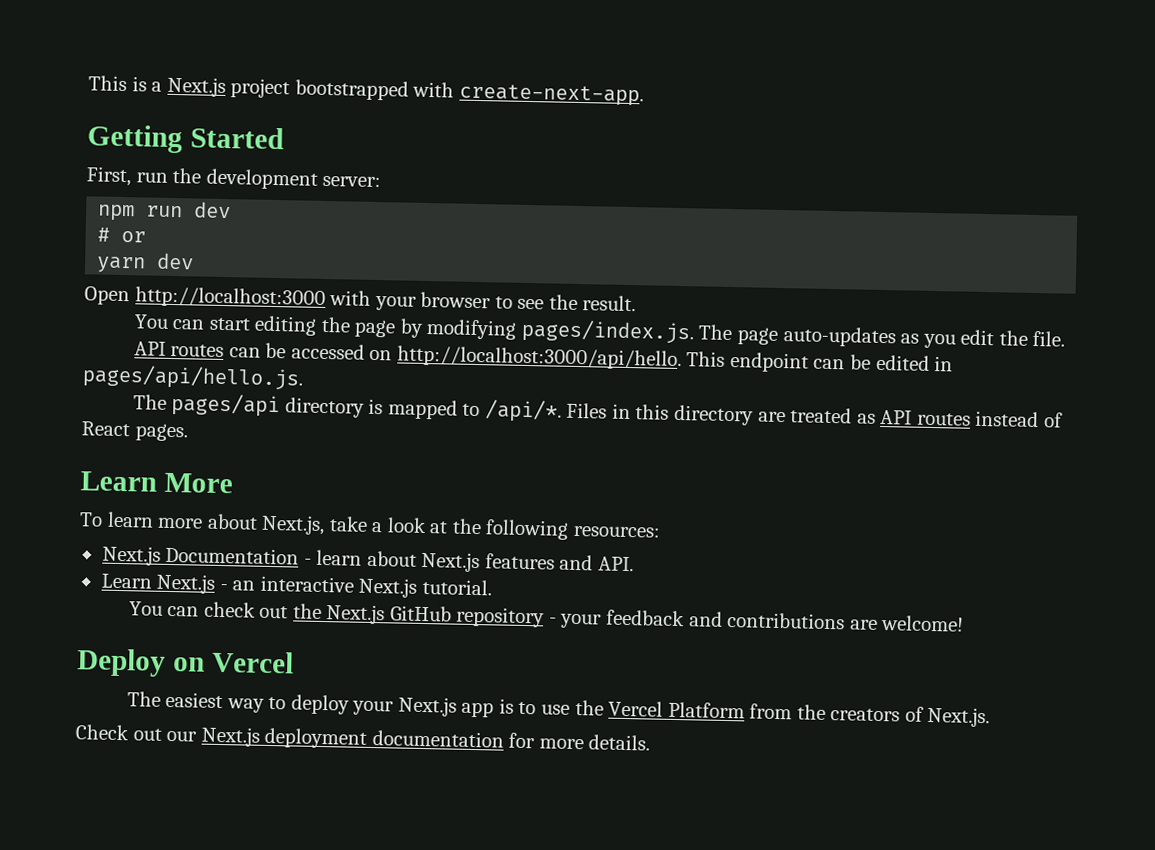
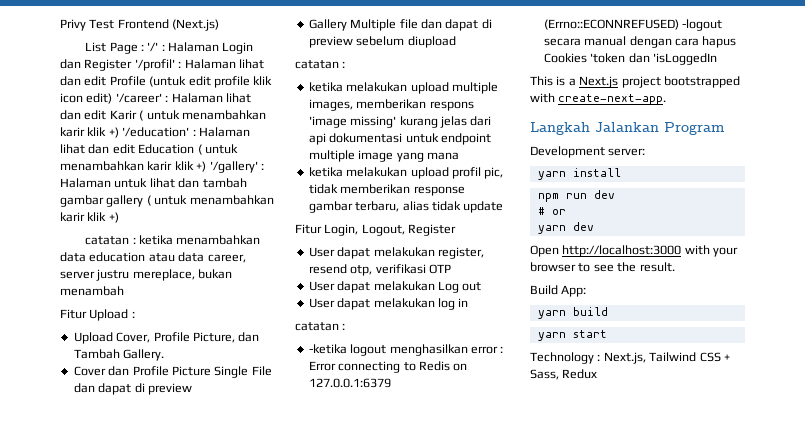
(88, 83) none -> [60,19,220,31] [85,42,254,54] [60,59,264,71] [60,76,273,88] [60,93,251,104] [60,110,266,121] [60,127,250,138] [60,144,238,155] [60,161,264,173] [60,178,247,188] [60,195,274,207] [60,212,119,223] [85,235,261,245] [60,252,246,263] [60,269,233,281] [60,286,124,296] [60,309,135,321] [73,332,260,344] [73,349,165,361] [73,366,272,378] [73,383,192,395] [308,19,492,31] [308,36,456,48] [295,60,346,69] [308,82,498,94] [308,99,474,111] [308,116,492,128] [308,133,491,145] [308,150,459,162] [308,167,504,179] [308,184,465,196] [308,201,504,213] [295,224,457,236] [308,247,484,259] [308,264,451,276] [308,281,482,293] [308,298,469,310] [295,322,346,331] [308,344,504,356] [308,361,468,373] [308,378,391,388] [543,19,723,31] [543,36,737,48] [543,53,717,65] Privy Test Frontend (Next.js) // List Page : '/' : Halaman Login dan Register '/profil' : Halaman lihat dan edit Profile (untuk edit profile klik icon edit) '/career' : Halaman lihat dan edit Karir ( untuk menambahkan karir klik +) '/education' : Halaman lihat dan edit Education ( untuk menambahkan karir klik +) '/gallery' : Halaman untuk lihat dan tambah gambar gallery ( untuk menambahkan karir klik +) // catatan : ketika menambahkan data education atau data career, server justru mereplace, bukan menambah // Fitur Upload : // Upload Cover, Profile Picture, dan Tambah Gallery. // Cover dan Profile Picture Single File dan dapat di preview // Gallery Multiple file dan dapat di preview sebelum diupload // catatan : // ketika melakukan upload multiple images, memberikan respons 'image missing' kurang jelas dari api dokumentasi untuk endpoint multiple image yang mana // ketika melakukan upload profil pic, tidak memberikan response gambar terbaru, alias tidak update // Fitur Login, Logout, Register // User dapat melakukan register, resend otp, verifikasi OTP // User dapat melakukan Log out // User dapat melakukan log in // catatan : // -ketika logout menghasilkan error : Error connecting to Redis on 127.0.0.1:6379 (Errno::ECONNREFUSED) -logout secara manual dengan cara hapus Cookies 'token dan 'isLoggedIn //
[87,124,284,154] [86,166,318,190] Getting Started // First, run the development -> [530,122,725,135] [530,146,605,158] Langkah Jalankan Program // Development
(382, 181) none -> [537,168,621,180] // yarn install
[133,314,1066,349] [133,341,954,373] [82,364,304,391] [132,392,1063,428] [81,421,188,442] [80,471,233,494] [79,511,660,540] [101,545,634,573] [100,573,492,598] [128,601,965,632] [76,648,294,677] [126,691,991,728] [75,724,651,751] You can start editing the page by modifying pages/index.js. The page auto-updates as you edit the file. // API routes can be accessed on http://localhost:3000/api/hello. This endpoint can be edited in pages/api/hello.js. // The pages/api directory is mapped to /api/*. Files in this directory are treated as API routes instead of React pages. // Learn More // To learn more about Next.js, take a look at the following resources: // Next.js Documentation - learn about Next.js features and API. // Learn Next.js - an interactive Next.js tutorial. // You can check out the Next.js GitHub repository - your feedback and contributions are welcome! // Deploy on Vercel // The easiest way to deploy your Next.js app is to use the Vercel Platform from the creators of Next.js. // Check out our Next.js deployment documentation for more details. -> [530,285,587,297] [537,307,608,319] [537,330,607,341] [530,352,730,364] [530,369,598,380] Build App: // yarn build // yarn start // Technology : Next.js, Tailwind CSS + Sass, Redux

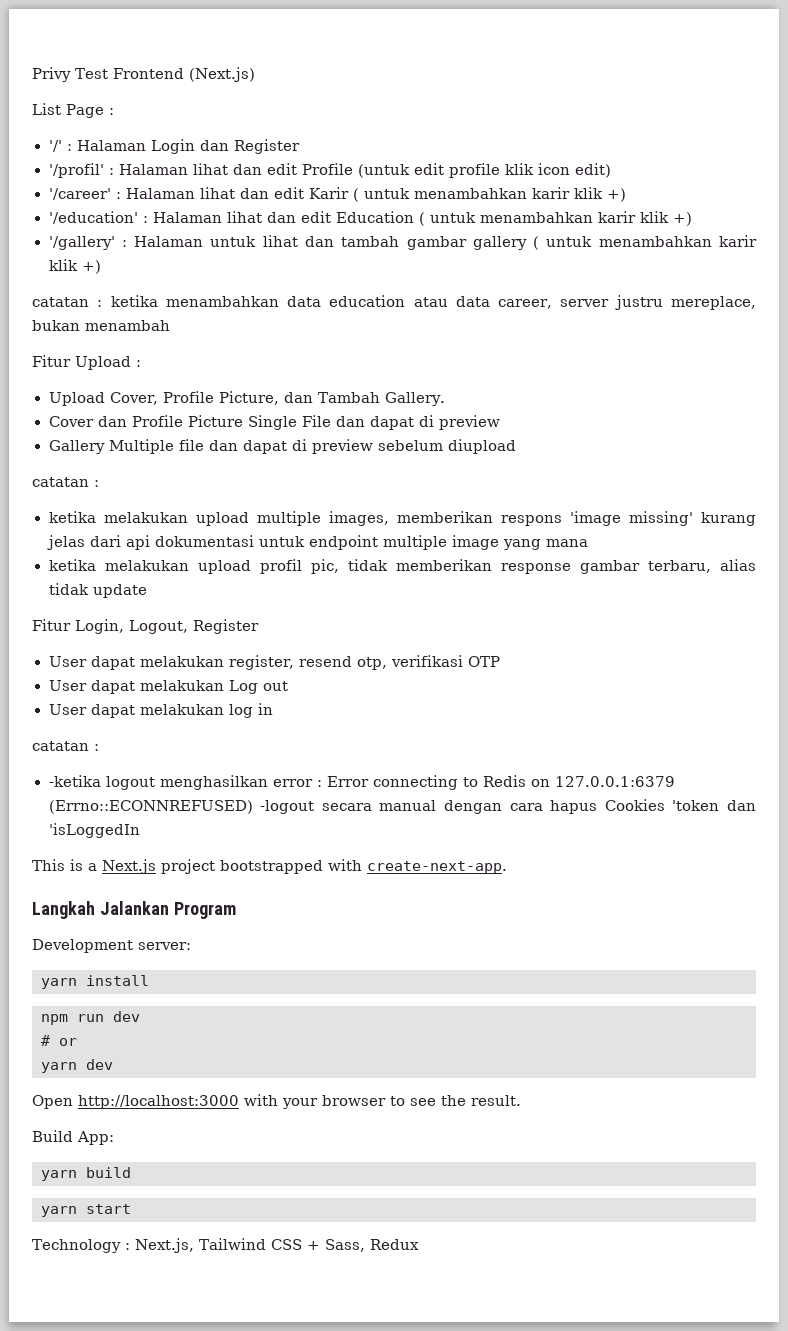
(144, 47) none -> (114, 111) //
(133, 65) none -> (300, 146) //
(113, 98) none -> (611, 170) //
(119, 132) none -> (626, 195) //
(207, 166) none -> (692, 219) //

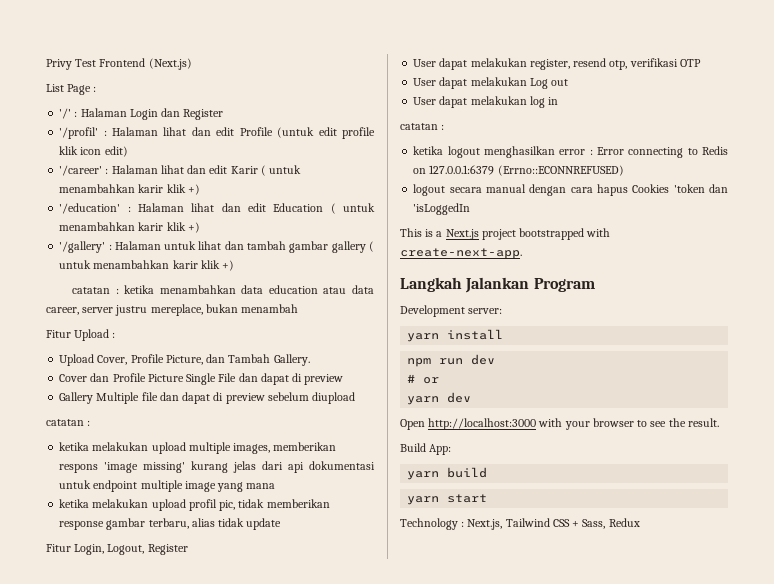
[48,775,101,787] -ketika -> [413,146,444,155] ketika
[260,800,315,814] -logout -> [413,184,446,196] // logout

